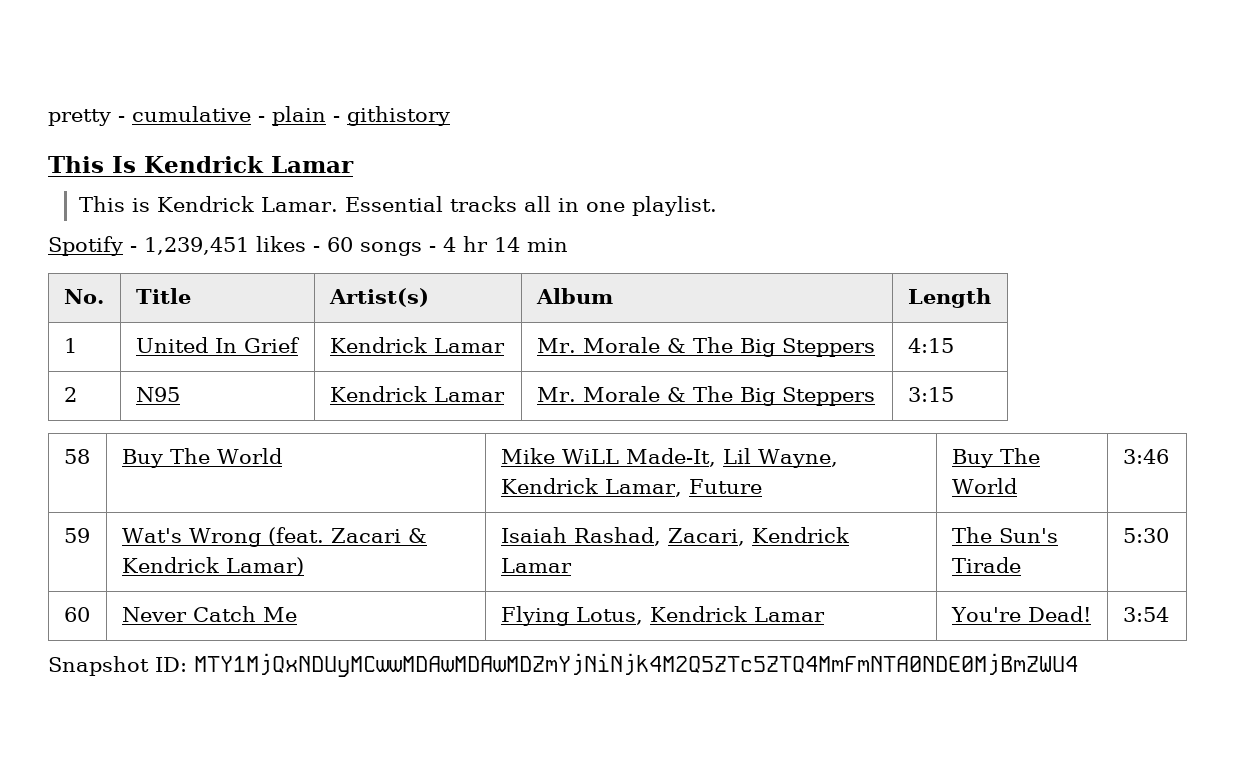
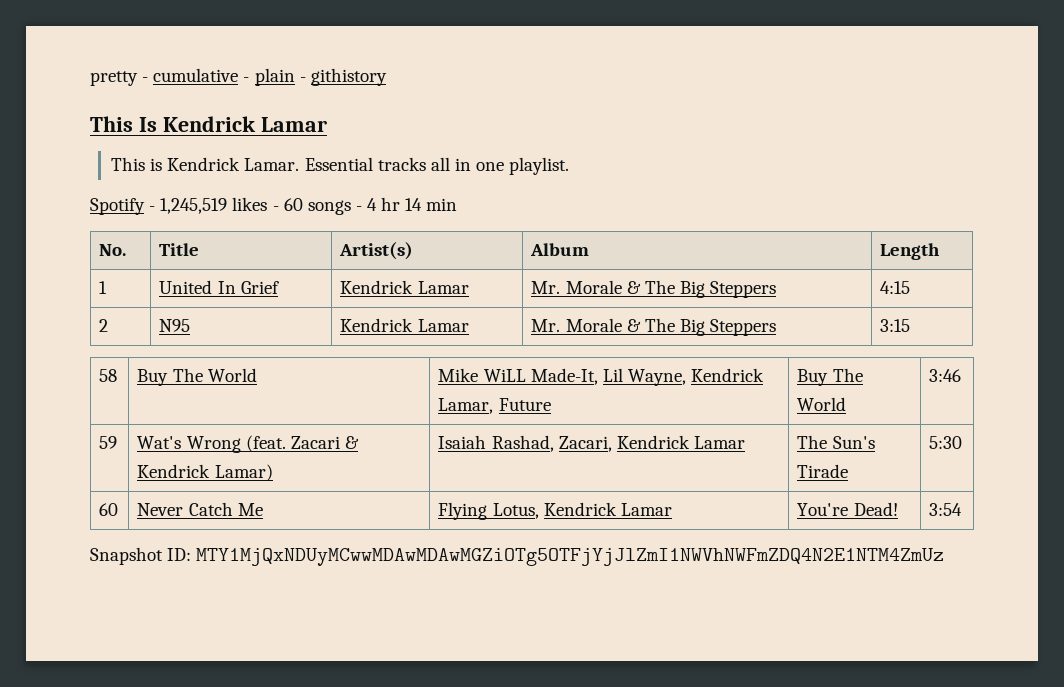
[144,237,249,255] 1,239,451 -> [160,198,228,214] 1,245,519
[194,653,1078,677] MTY1MjQxNDUyMCwwMDAwMDAwMDZmYjNiNjk4M2Q5ZTc5ZTQ4MmFmNTA0NDE0MjBmZWU4 -> [196,548,945,566] MTY1MjQxNDUyMCwwMDAwMDAwMGZiOTg5OTFjYjJlZmI1NWVhNWFmZDQ4N2E1NTM4ZmUz

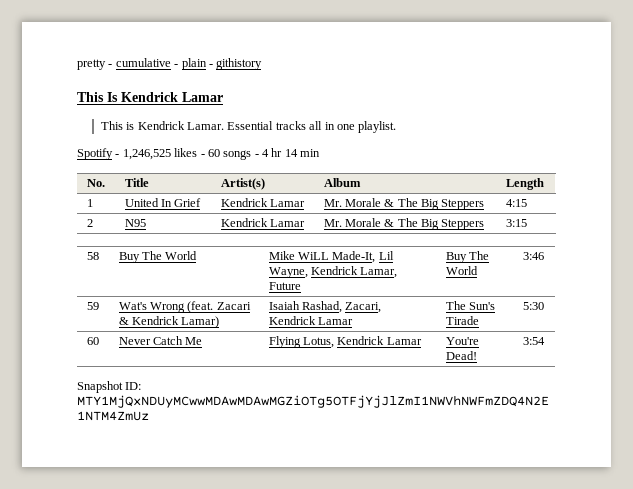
[160,198,228,214] 1,245,519 -> [122,149,171,160] 1,246,525

